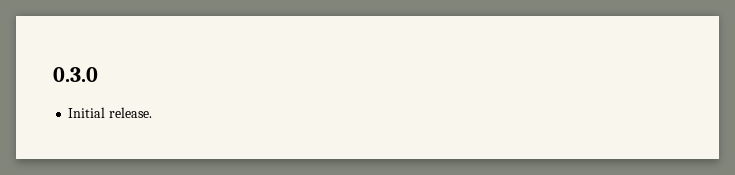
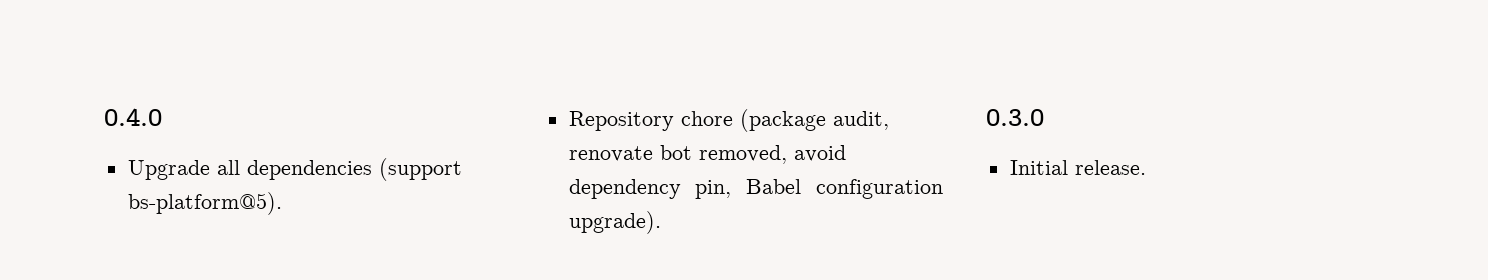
(53, 74) none -> [104,108,162,126] [127,158,462,181] [127,192,282,215] [568,109,889,132] [568,145,846,164] [568,179,943,199] [568,211,661,234] 0.4.0 // Upgrade all dependencies (support bs-platform@5). // Repository chore (package audit, renovate bot removed, avoid dependency pin, Babel configuration upgrade). //

